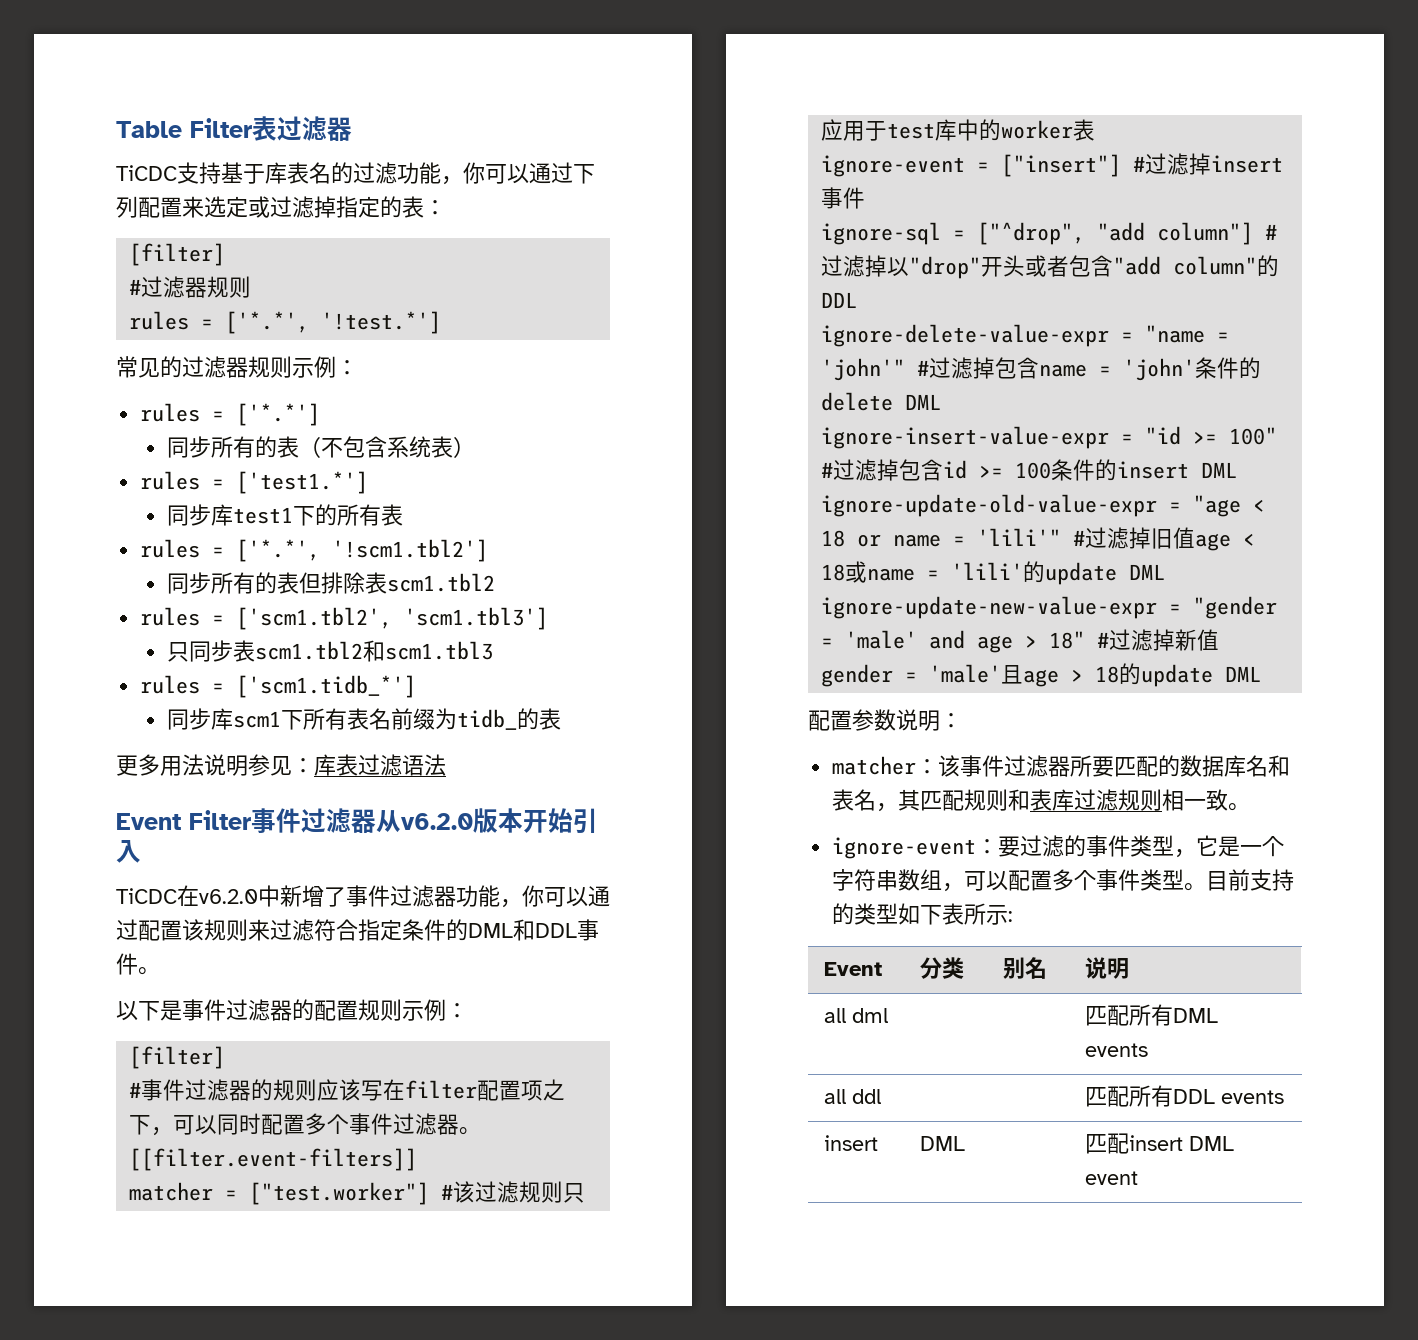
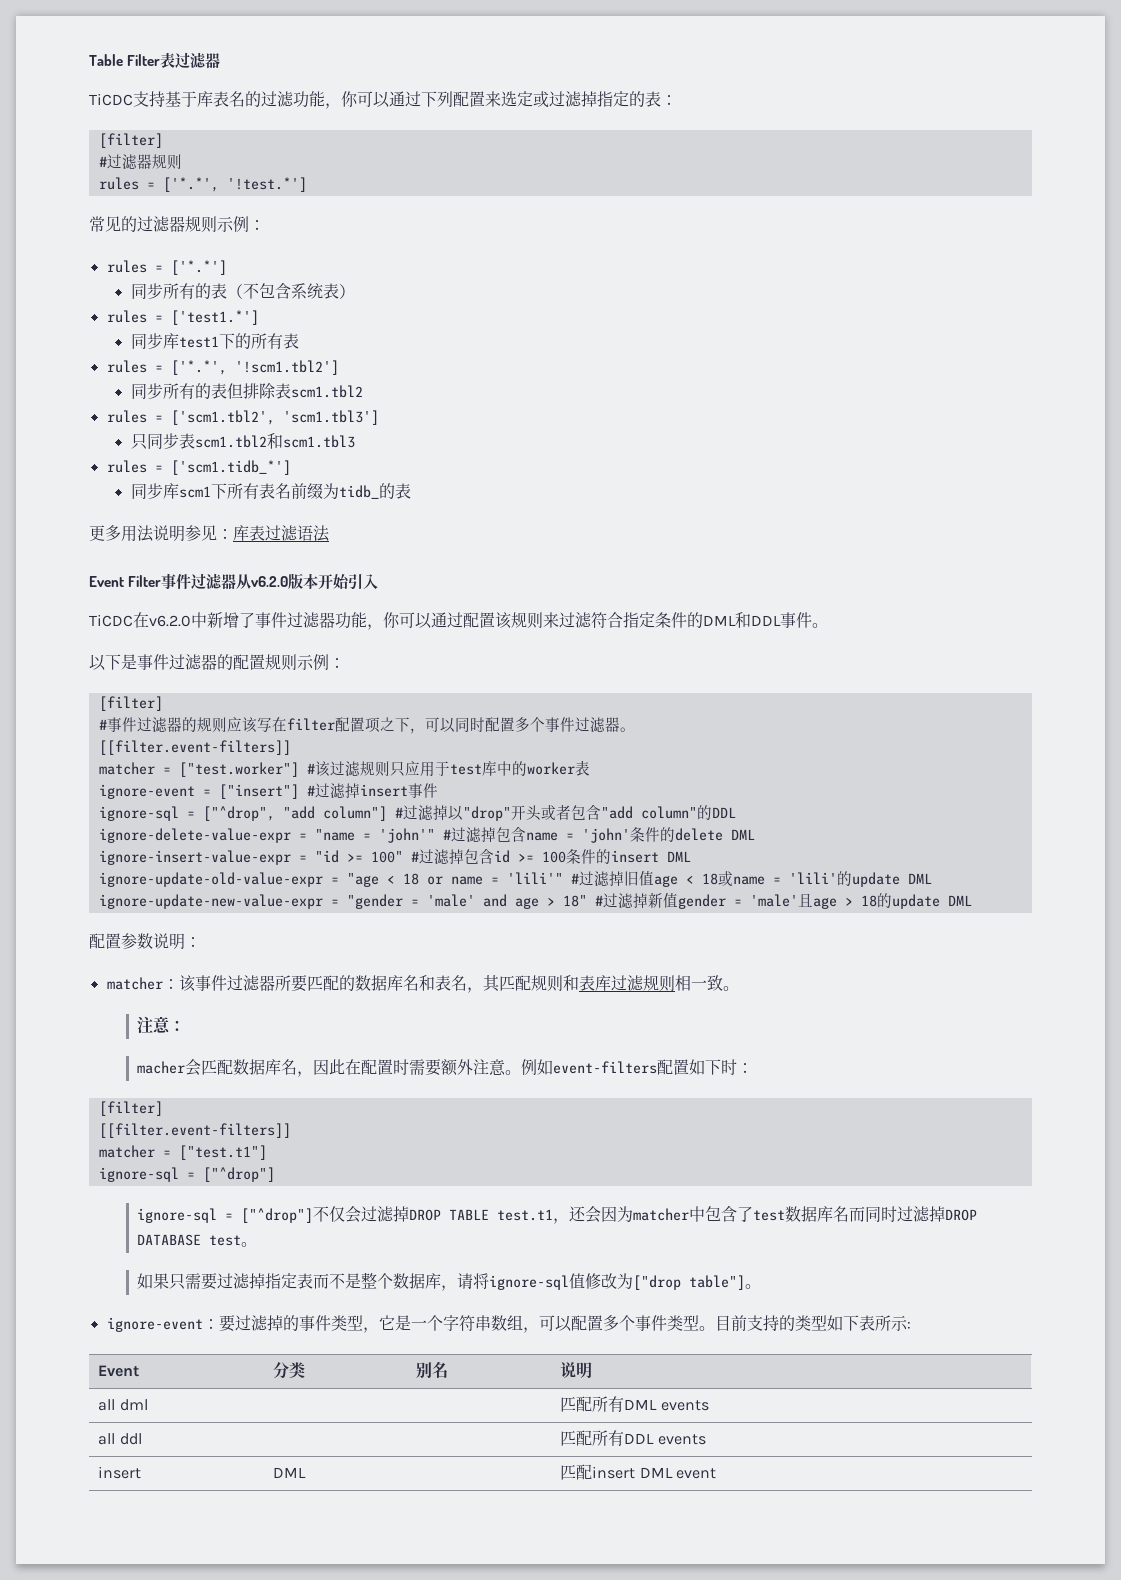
(1251, 807) none -> [137,1016,186,1034] [137,1059,754,1077] [98,1101,163,1116] [98,1123,291,1138] [98,1145,267,1160] [98,1167,275,1182] [137,1206,978,1224] [137,1234,258,1247] [137,1272,762,1291] // 注意： // macher会匹配数据库名，因此在配置时需要额外注意。例如event-filters配置如下时： // [filter] // [[filter.event-filters]] // matcher = ["test.t1"] // ignore-sql = ["^drop"] // ignore-sql = ["^drop"]不仅会过滤掉DROP TABLE test.t1，还会因为matcher中包含了test数据库名而同时过滤掉DROP DATABASE test。 // 如果只需要过滤掉指定表而不是整个数据库，请将ignore-sql值修改为["drop table"]。
(1065, 846) none -> [266,1315,283,1331] 掉

